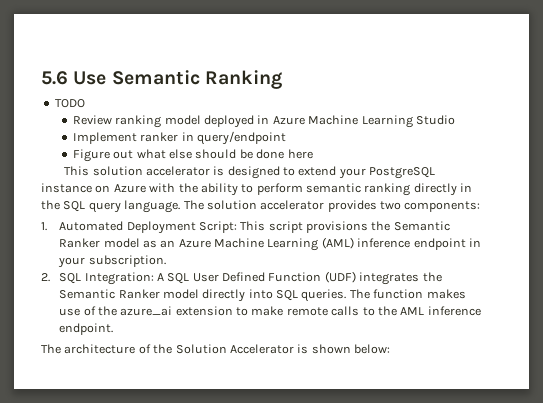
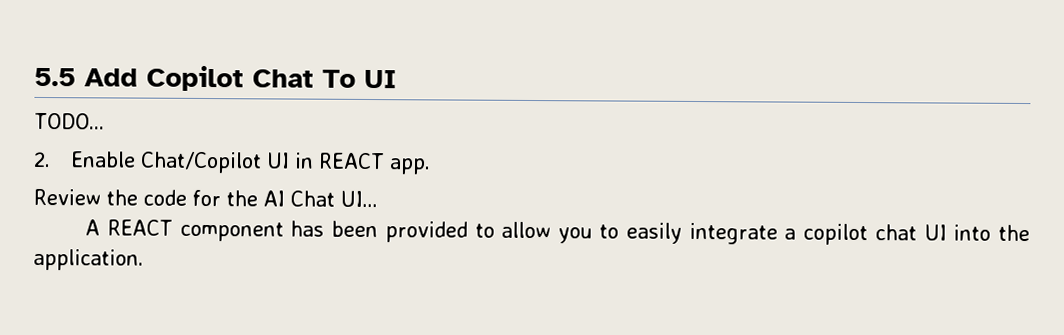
[41,70,282,89] [54,99,85,108] [72,115,455,128] [72,131,287,145] [72,149,313,162] [64,166,436,179] [41,183,473,196] [41,200,481,213] [41,221,450,234] [59,237,481,251] [58,255,166,268] [41,271,442,285] [59,289,466,302] [59,306,481,316] [59,323,114,335] [41,344,390,354] 5.6 Use Semantic Ranking // TODO // Review ranking model deployed in Azure Machine Learning Studio // Implement ranker in query/endpoint // Figure out what else should be done here // This solution accelerator is designed to extend your PostgreSQL instance on Azure with the ability to perform semantic ranking directly in the SQL query language. The solution accelerator provides two components: // 1. Automated Deployment Script: This script provisions the Semantic Ranker model as an Azure Machine Learning (AML) inference endpoint in your subscription. // 2. SQL Integration: A SQL User Defined Function (UDF) integrates the Semantic Ranker model directly into SQL queries. The function makes use of the azure_ai extension to make remote calls to the AML inference endpoint. // The architecture of the Solution Accelerator is shown below: -> [34,65,397,92] [34,112,105,130] [33,151,432,175] [33,188,378,208] [85,219,1030,246] [33,248,144,271] 5.5 Add Copilot Chat To UI // TODO... // 2. Enable Chat/Copilot UI in REACT app. // Review the code for the AI Chat UI... // A REACT component has been provided to allow you to easily integrate a copilot chat UI into the application.

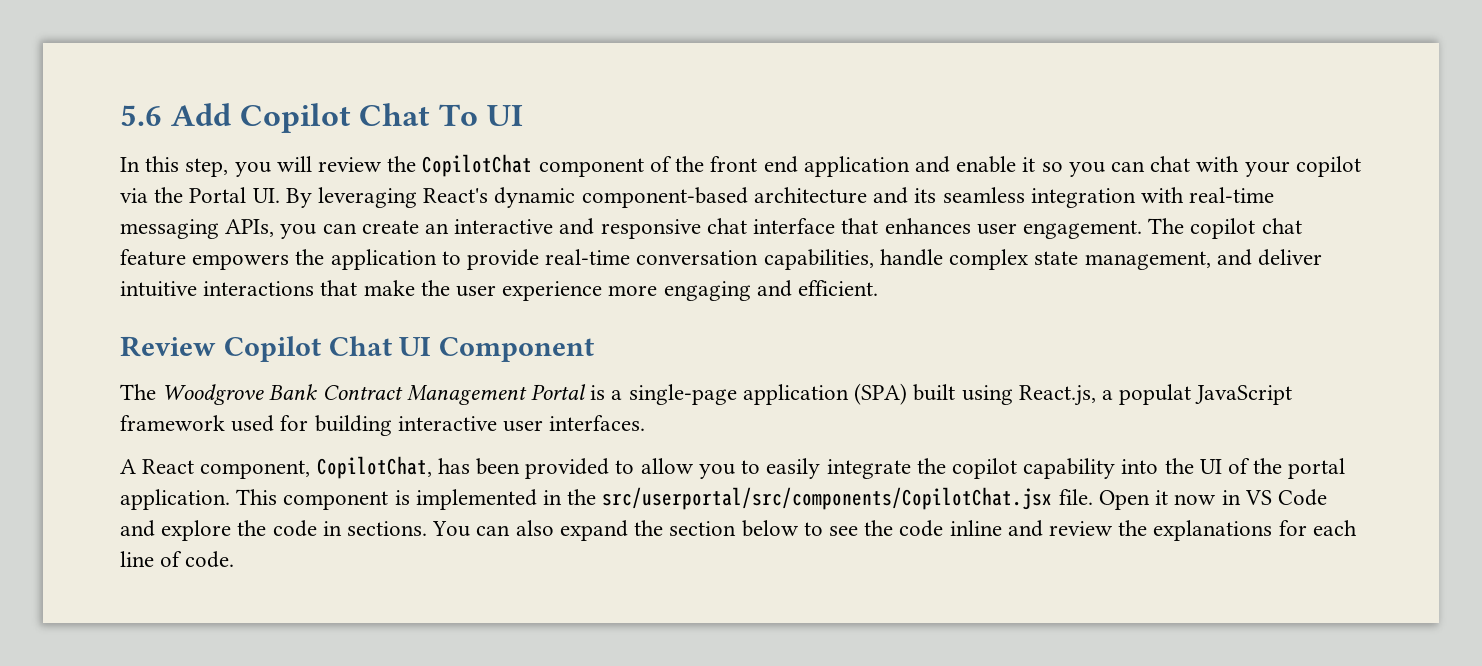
[34,67,76,87] 5.5 -> [120,105,162,126] 5.6
[34,112,105,130] [33,151,432,175] [33,188,378,208] [85,219,284,242] TODO... // 2. Enable Chat/Copilot UI in REACT app. // Review the code for the AI Chat UI... // A REACT component -> [120,154,1361,177] [120,187,1275,208] [120,218,1302,239] [120,249,1322,270] [120,280,879,301] [120,336,595,362] [120,383,1293,406] [120,415,646,436] [120,456,432,479] In this step, you will review the CopilotChat component of the front end application and enable it so you can chat with your copilot via the Portal UI. By leveraging React's dynamic component-based architecture and its seamless integration with real-time messaging APIs, you can create an interactive and responsive chat interface that enhances user engagement. The copilot chat feature empowers the application to provide real-time conversation capabilities, handle complex state management, and deliver intuitive interactions that make the user experience more engaging and efficient. // Review Copilot Chat UI Component // The Woodgrove Bank Contract Management Portal is a single-page application (SPA) built using React.js, a populat JavaScript framework used for building interactive user interfaces. // A React component, CopilotChat,
[784,223,1030,246] [33,248,144,271] a copilot chat UI into the application. -> [916,458,1346,479] [120,487,1327,510] [120,520,1357,541] [120,551,235,568] the copilot capability into the UI of the portal application. This component is implemented in the src/userportal/src/components/CopilotChat.jsx file. Open it now in VS Code and explore the code in sections. You can also expand the section below to see the code inline and review the explanations for each line of code.

